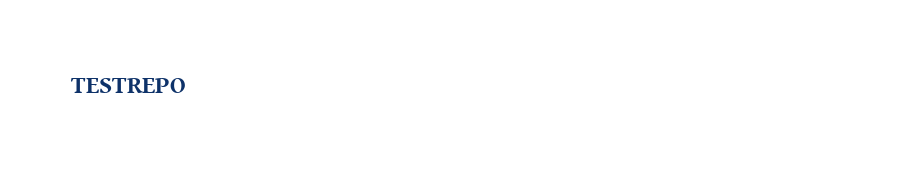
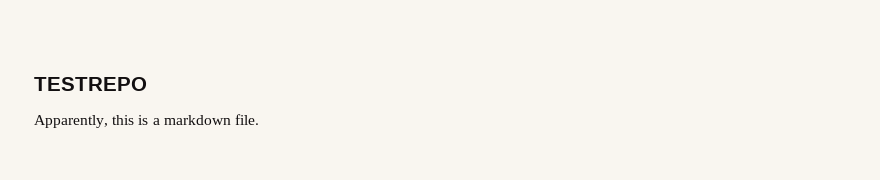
(186, 85) none -> [34,114,259,128] // Apparently, this is a markdown file.

